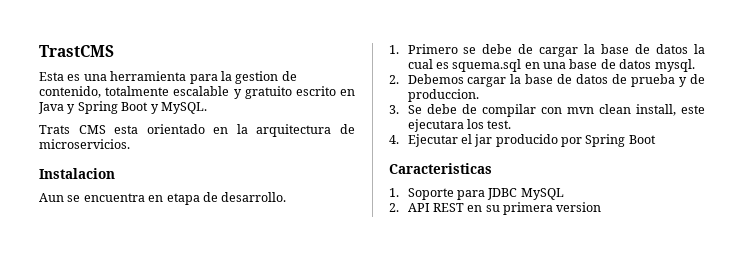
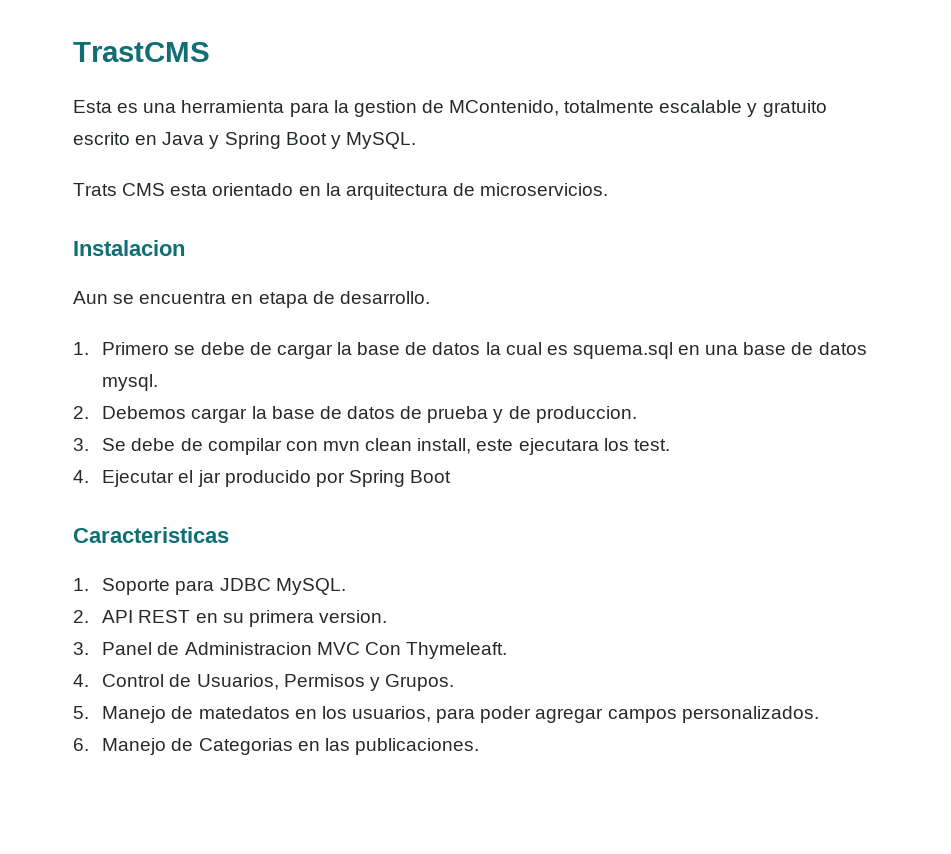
[39,86,101,98] contenido, -> [449,100,560,116] MContenido,
[520,188,564,200] MySQL -> [275,578,346,595] MySQL.
[556,202,602,212] version -> [318,610,387,623] [73,642,507,659] [73,674,454,691] [73,706,819,723] [73,738,479,755] version. // 3. Panel de Administracion MVC Con Thymeleaft. // 4. Control de Usuarios, Permisos y Grupos. // 5. Manejo de matedatos en los usuarios, para poder agregar campos personalizados. // 6. Manejo de Categorias en las publicaciones.

